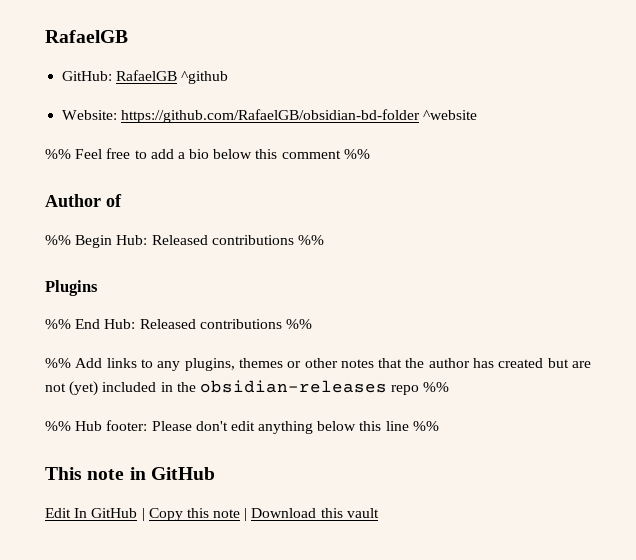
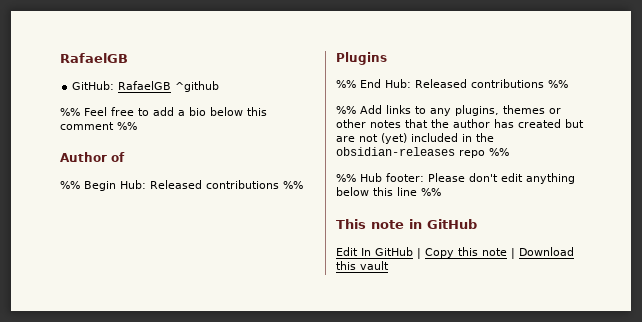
[62,109,478,123] // Website: https://github.com/RafaelGB/obsidian-bd-folder ^website -> (220, 86) none

